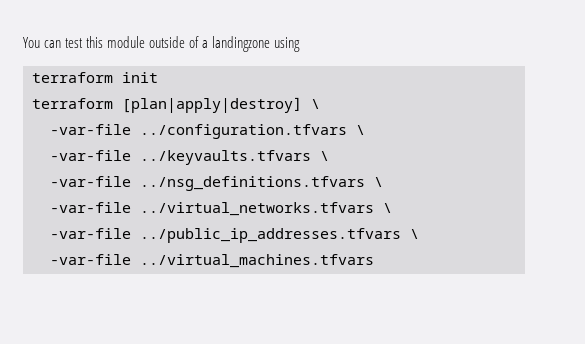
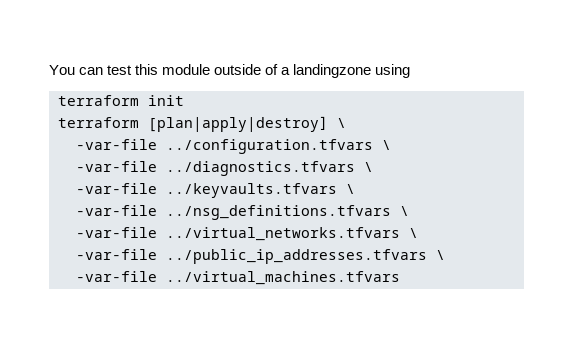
(365, 130) none -> [76,161,373,176] // -var-file ../diagnostics.tfvars \

